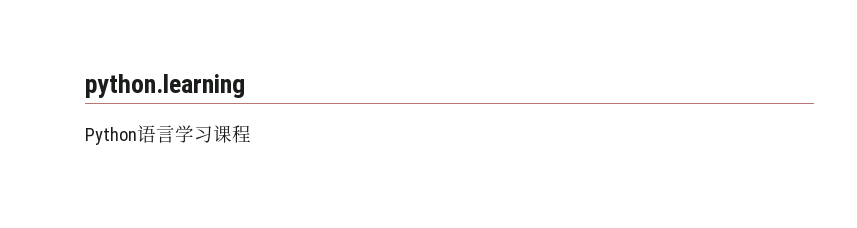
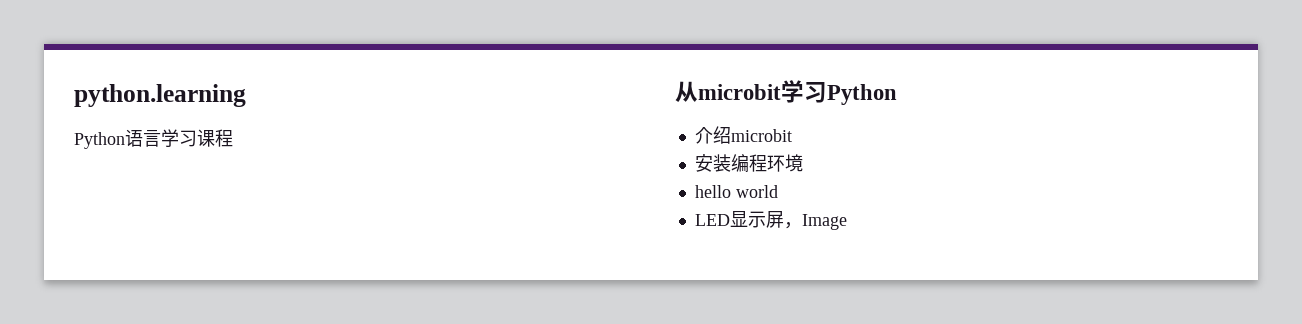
(251, 134) none -> [675,80,897,105] [694,126,792,144] [694,154,803,172] [694,185,778,198] [694,211,847,230] // 从microbit学习Python // 介绍microbit // 安装编程环境 // hello world // LED显示屏，Image

